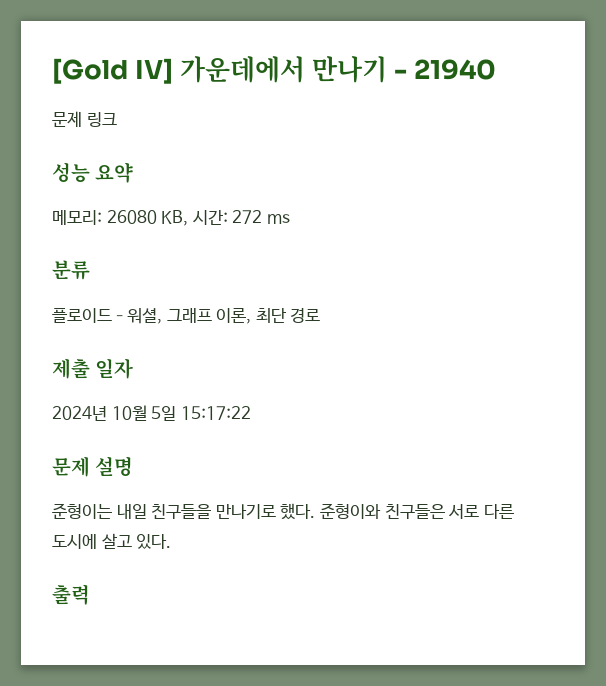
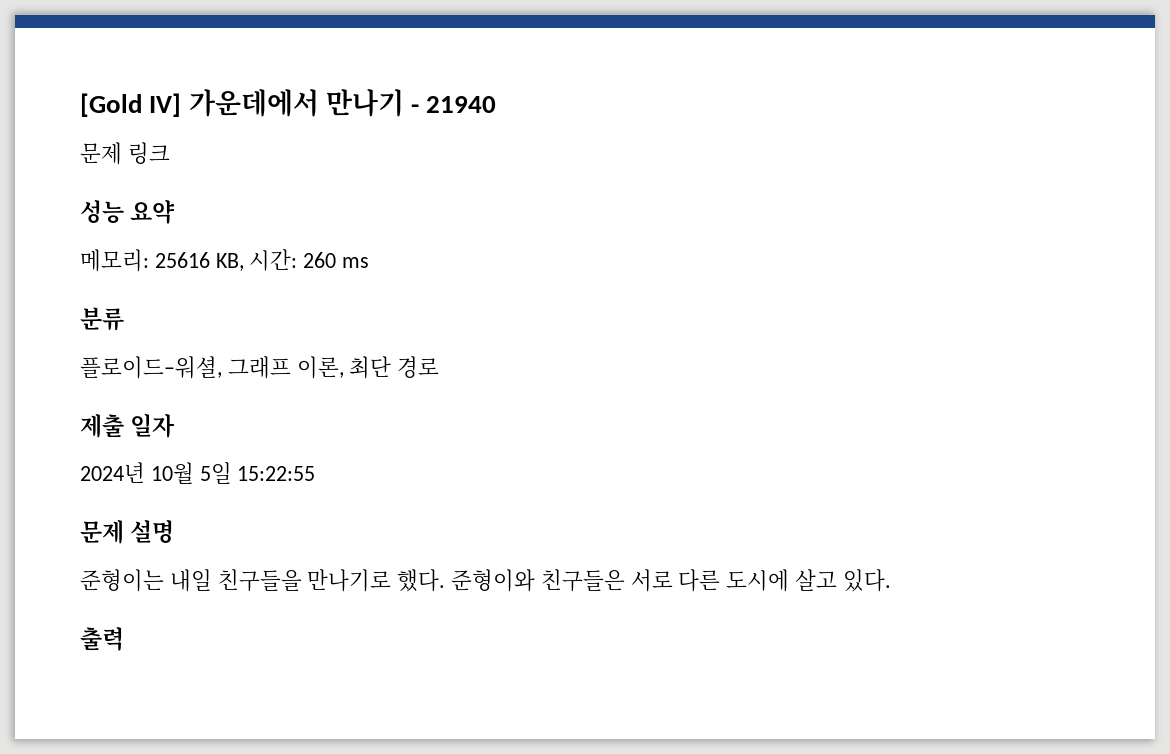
[106,210,157,224] 26080 -> [154,252,210,268] 25616
[232,210,263,224] 272 -> [303,252,337,268] 260
[180,406,251,420] 15:17:22 -> [237,466,316,481] 15:22:55

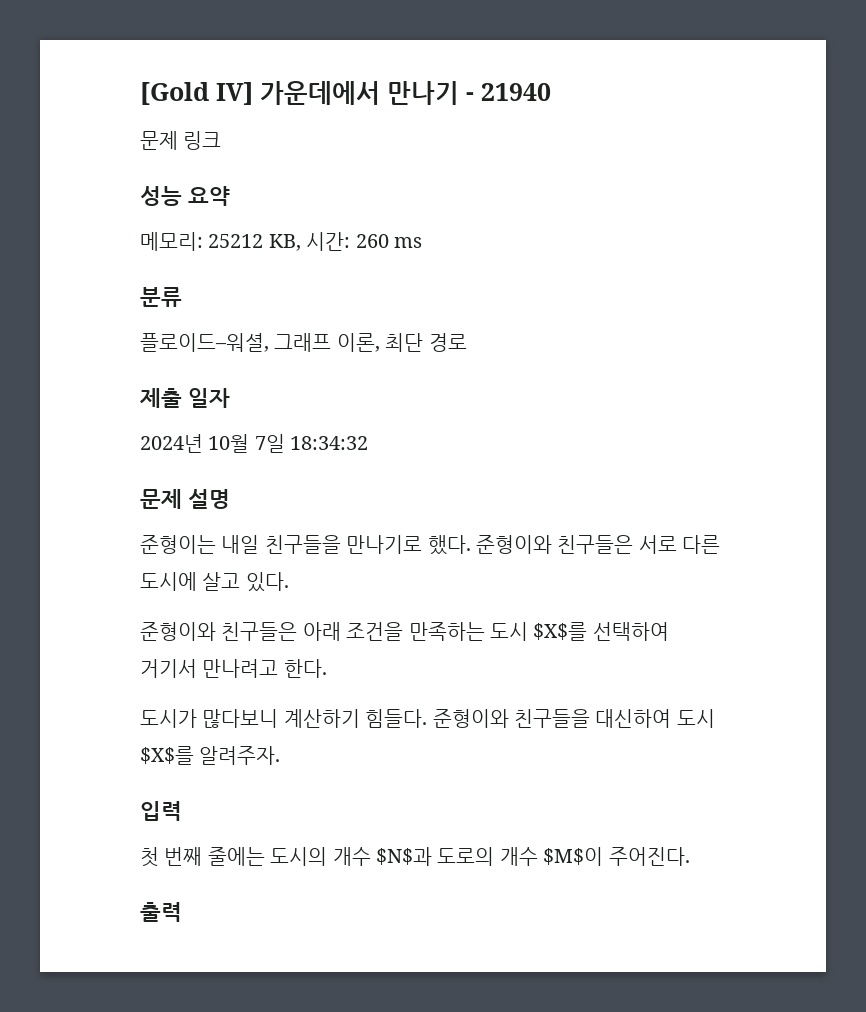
[154,252,210,268] 25616 -> [208,234,264,248] 25212
[199,462,316,484] 5일 15:22:55 -> [254,434,369,453] 7일 18:34:32
(891, 580) none -> [140,622,669,641] [140,659,327,678] [140,709,715,728] [140,746,281,765] [140,801,182,821] [140,847,690,867] // 준형이와 친구들은 아래 조건을 만족하는 도시 $X$를 선택하여 거기서 만나려고 한다. // 도시가 많다보니 계산하기 힘들다. 준형이와 친구들을 대신하여 도시 $X$를 알려주자. // 입력 // 첫 번째 줄에는 도시의 개수 $N$과 도로의 개수 $M$이 주어진다.

